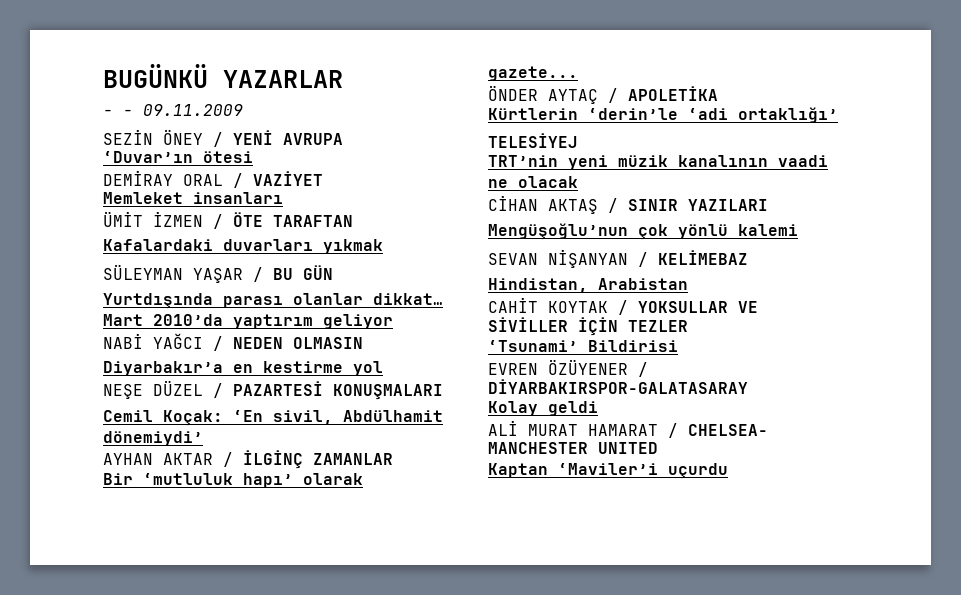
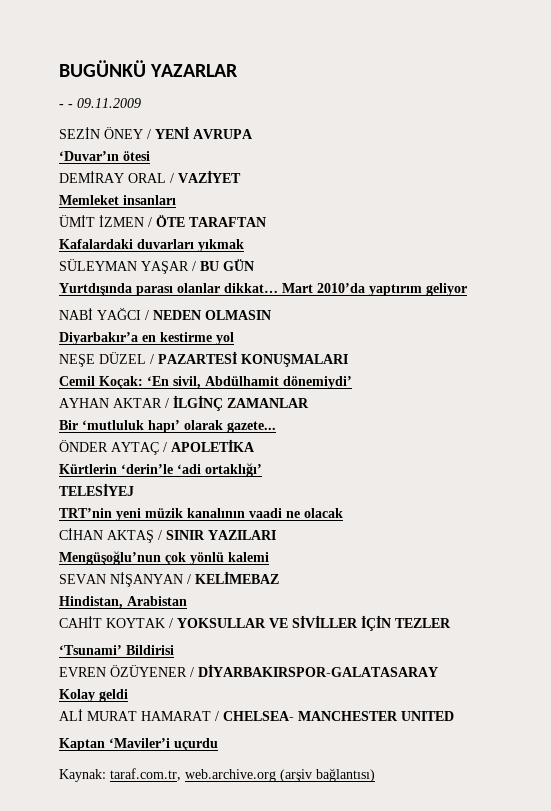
(728, 471) none -> [59,768,375,782] // Kaynak: taraf.com.tr, web.archive.org (arşiv bağlantısı)

